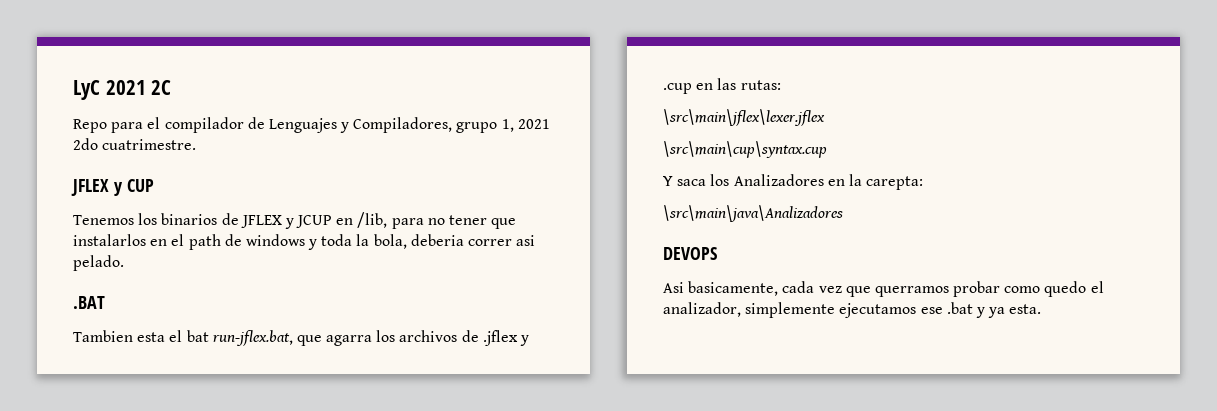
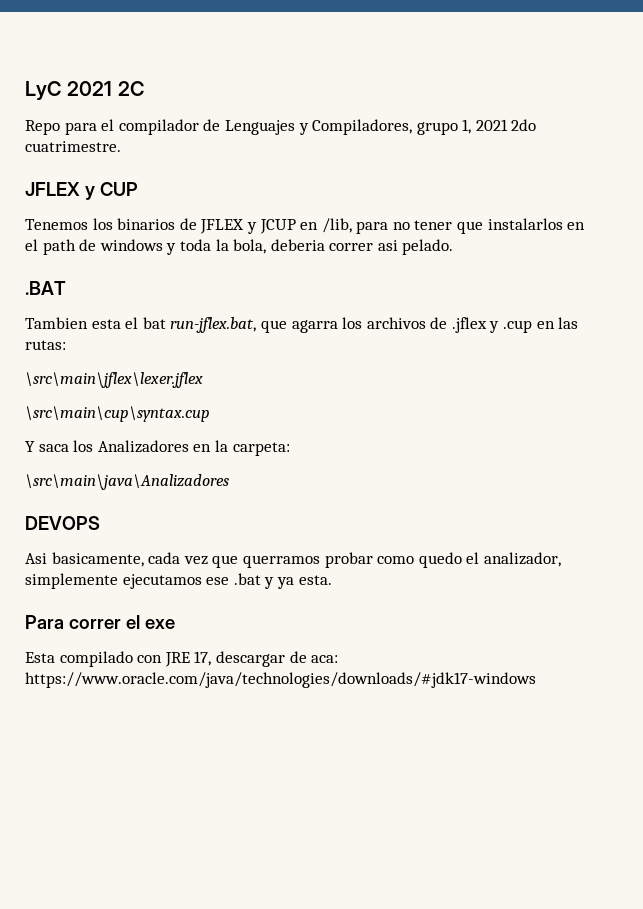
[866,176,924,190] carepta: -> [232,442,290,456] carpeta:
(1042, 309) none -> [25,615,175,629] [25,651,339,667] [25,672,536,688] // Para correr el exe // Esta compilado con JRE 17, descargar de aca: https://www.oracle.com/java/technologies/downloads/#jdk17-windows

